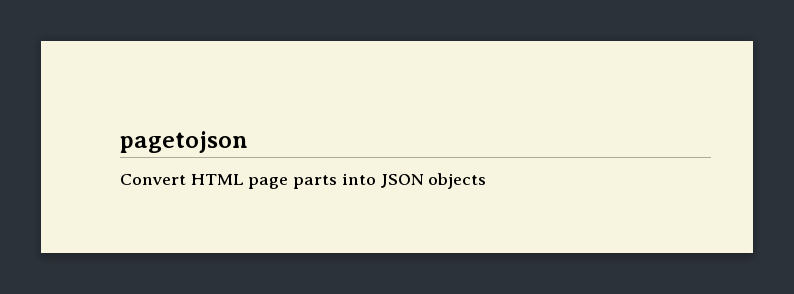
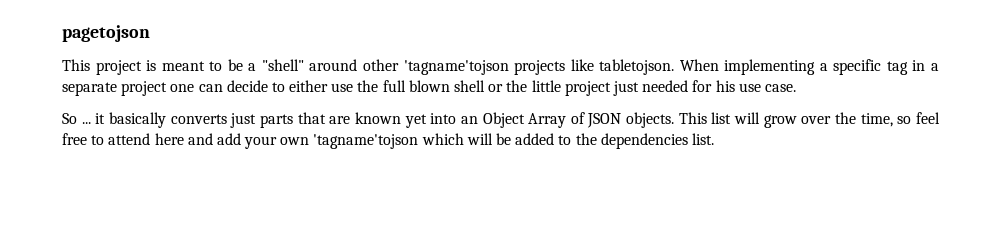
[120,173,487,189] Convert HTML page parts into JSON objects -> [62,59,939,75] [62,80,796,96] [62,112,941,128] [62,133,714,149] This project is meant to be a "shell" around other 'tagname'tojson projects like tabletojson. When implementing a specific tag in a separate project one can decide to either use the full blown shell or the little project just needed for his use case. // So ... it basically converts just parts that are known yet into an Object Array of JSON objects. This list will grow over the time, so feel free to attend here and add your own 'tagname'tojson which will be added to the dependencies list.

